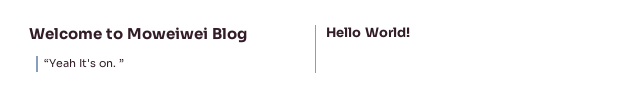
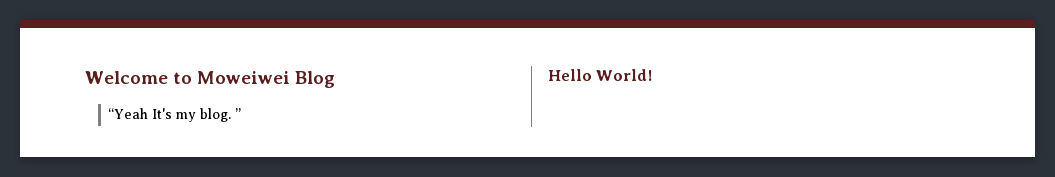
[98,60,116,68] on. -> [176,108,232,122] my blog.

